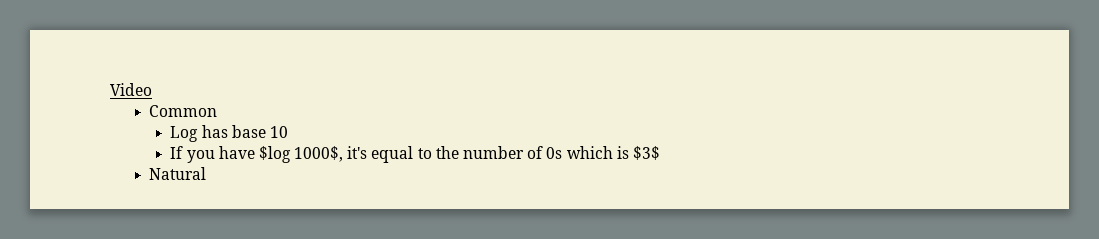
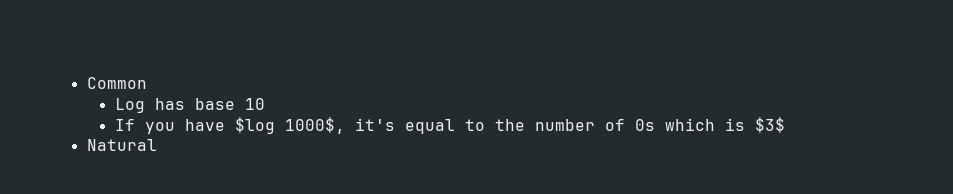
[110,83,152,96] Video // -> (86, 83) none

